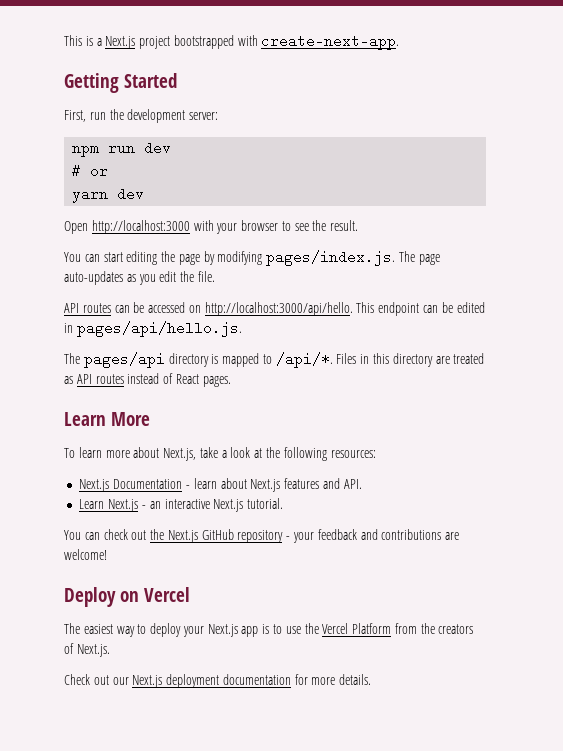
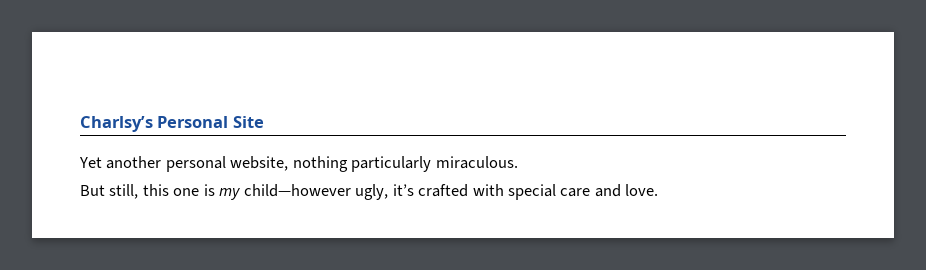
[64,34,400,50] [64,73,178,93] [64,109,219,123] [72,141,172,157] [72,164,109,178] [72,187,145,203] [64,220,359,234] [64,250,440,266] [64,271,215,285] [64,302,485,316] [64,321,242,337] [64,352,485,368] [64,373,231,387] [64,412,151,426] [64,447,376,461] [79,478,362,492] [79,498,284,512] [64,529,460,543] [64,549,107,560] [64,587,191,607] [64,623,474,637] [64,643,110,657] [64,674,372,688] This is a Next.js project bootstrapped with create-next-app. // Getting Started // First, run the development server: // npm run dev // # or // yarn dev // Open http://localhost:3000 with your browser to see the result. // You can start editing the page by modifying pages/index.js. The page auto-updates as you edit the file. // API routes can be accessed on http://localhost:3000/api/hello. This endpoint can be edited in pages/api/hello.js. // The pages/api directory is mapped to /api/*. Files in this directory are treated as API routes instead of React pages. // Learn More // To learn more about Next.js, take a look at the following resources: // Next.js Documentation - learn about Next.js features and API. // Learn Next.js - an interactive Next.js tutorial. // You can check out the Next.js GitHub repository - your feedback and contributions are welcome! // Deploy on Vercel // The easiest way to deploy your Next.js app is to use the Vercel Platform from the creators of Next.js. // Check out our Next.js deployment documentation for more details. -> [80,116,264,132] [79,156,518,172] [80,184,659,200] Charlsy’s Personal Site // Yet another personal website, nothing particularly miraculous. // But still, this one is my child—however ugly, it’s crafted with special care and love.

